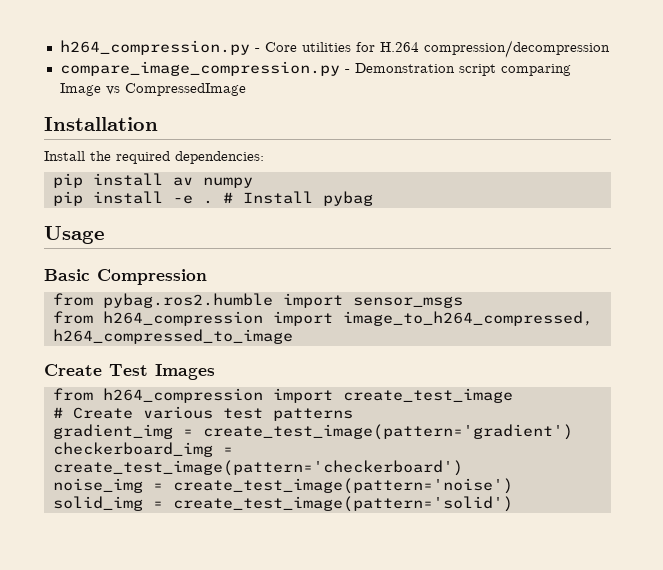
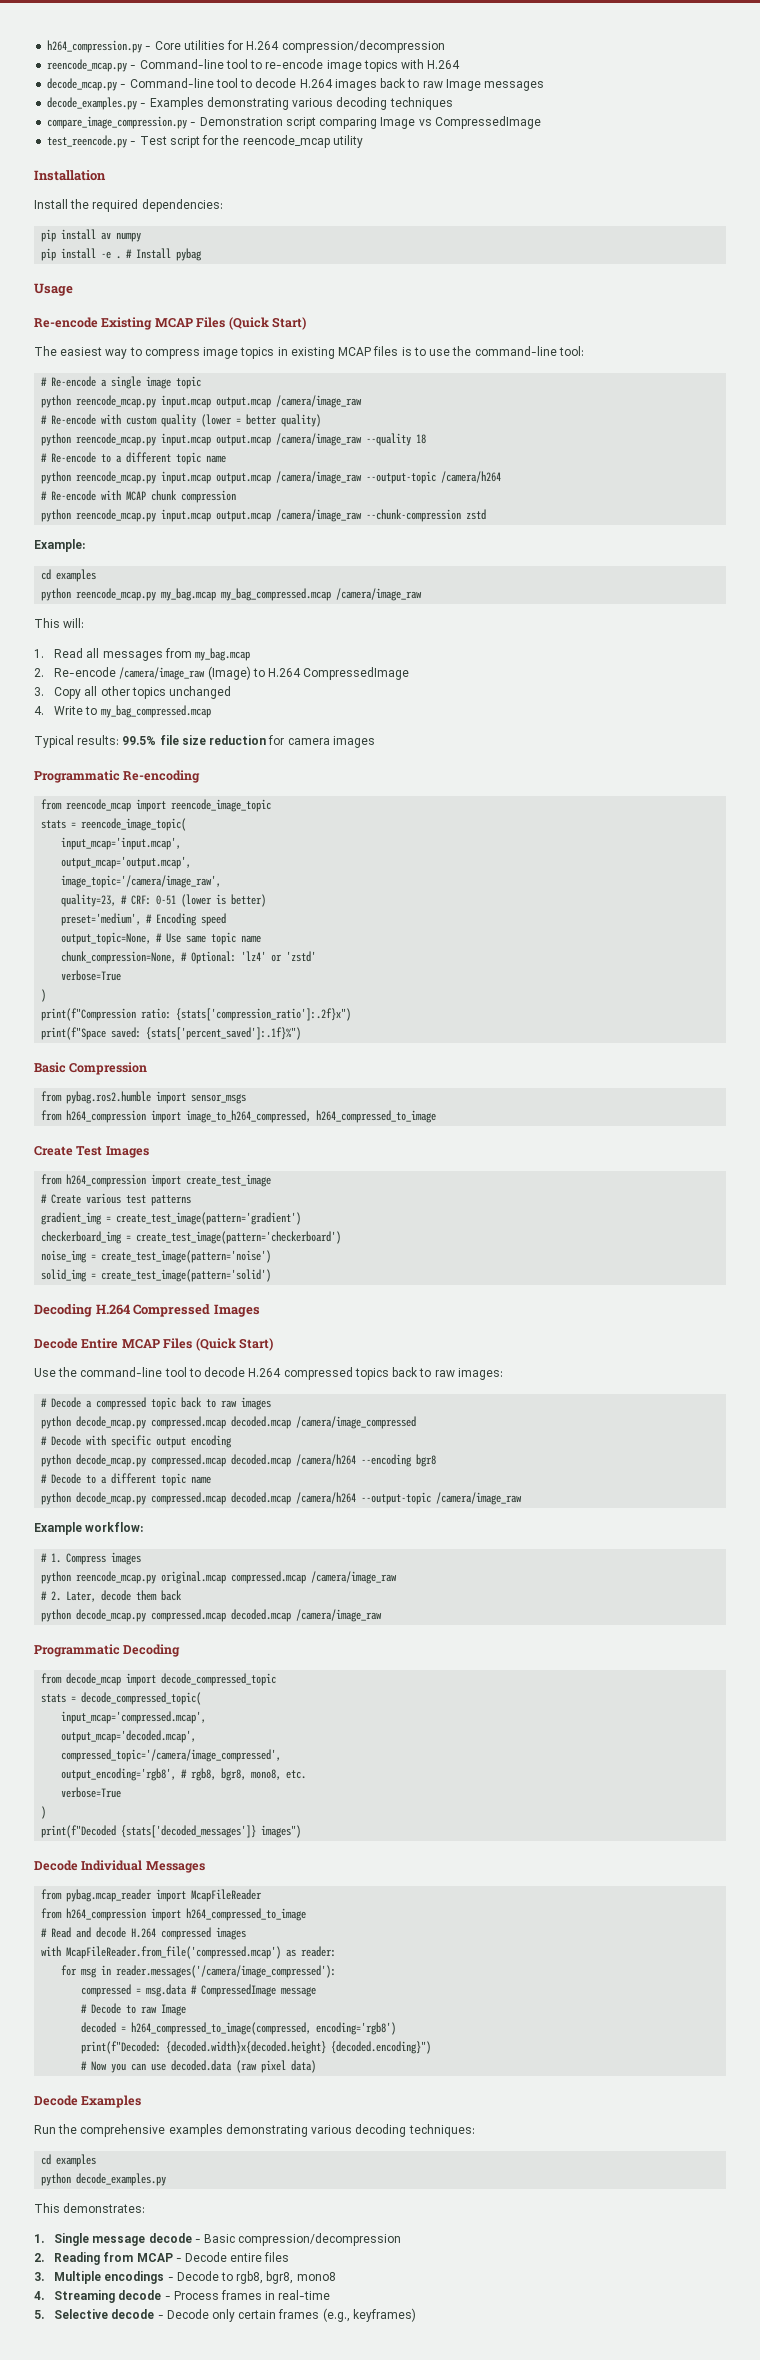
(610, 49) none -> [47,59,461,72] [47,78,545,91] [47,97,453,110] // reencode_mcap.py - Command-line tool to re-encode image topics with H.264 // decode_mcap.py - Command-line tool to decode H.264 images back to raw Image messages // decode_examples.py - Examples demonstrating various decoding techniques
(246, 89) none -> [47,135,363,148] // test_reencode.py - Test script for the reencode_mcap utility
(105, 235) none -> [34,317,306,330] [34,346,584,359] [41,376,202,389] [41,395,363,408] [41,414,322,427] [41,433,427,446] [41,452,227,465] [41,471,502,484] [41,490,237,503] [41,509,487,522] [34,539,85,552] [41,569,97,582] [41,588,423,601] [34,618,85,628] [34,648,250,661] [34,666,410,680] [34,686,231,699] [34,705,211,718] [34,735,375,748] [34,770,201,783] [41,799,272,812] [41,818,187,831] [61,837,182,850] [61,856,192,869] [61,875,222,888] [61,894,267,907] [61,913,227,926] [61,932,262,945] [61,951,317,964] [61,970,122,981] [41,989,47,1002] [41,1008,352,1021] [41,1027,302,1040] // Re-encode Existing MCAP Files (Quick Start) // The easiest way to compress image topics in existing MCAP files is to use the command-line tool: // # Re-encode a single image topic // python reencode_mcap.py input.mcap output.mcap /camera/image_raw // # Re-encode with custom quality (lower = better quality) // python reencode_mcap.py input.mcap output.mcap /camera/image_raw --quality 18 // # Re-encode to a different topic name // python reencode_mcap.py input.mcap output.mcap /camera/image_raw --output-topic /camera/h264 // # Re-encode with MCAP chunk compression // python reencode_mcap.py input.mcap output.mcap /camera/image_raw --chunk-compression zstd // Example: // cd examples // python reencode_mcap.py my_bag.mcap my_bag_compressed.mcap /camera/image_raw // This will: // 1. Read all messages from my_bag.mcap // 2. Re-encode /camera/image_raw (Image) to H.264 CompressedImage // 3. Copy all other topics unchanged // 4. Write to my_bag_compressed.mcap // Typical results: 99.5% file size reduction for camera images // Programmatic Re-encoding // from reencode_mcap import reencode_image_topic // stats = reencode_image_topic( // input_mcap='input.mcap', // output_mcap='output.mcap', // image_topic='/camera/image_raw', // quality=23, # CRF: 0-51 (lower is better) // preset='medium', # Encoding speed // output_topic=None, # Use same topic name // chunk_compression=None, # Optional: 'lz4' or 'zstd' // verbose=True // ) // print(f"Compression ratio: {stats['compression_ratio']:.2f}x") // print(f"Space saved: {stats['percent_saved']:.1f}%")
(513, 504) none -> [34,1304,260,1317] [34,1338,273,1351] [34,1367,503,1380] [41,1397,272,1410] [41,1416,417,1429] [41,1435,233,1448] [41,1454,437,1467] [41,1473,212,1486] [41,1492,523,1505] [34,1522,144,1535] [41,1552,142,1565] [41,1571,398,1584] [41,1590,183,1602] [41,1609,383,1622] [34,1644,181,1657] [41,1673,277,1686] [41,1692,202,1705] [61,1711,207,1724] [61,1730,197,1743] [61,1749,282,1762] [61,1768,307,1781] [61,1787,122,1798] [41,1806,47,1819] [41,1825,302,1838] [34,1860,205,1873] [41,1889,263,1902] [41,1908,307,1921] [41,1927,247,1940] [41,1946,337,1959] [61,1965,337,1978] [81,1984,317,1997] [81,2003,187,2016] [81,2022,397,2035] [81,2041,432,2054] [81,2060,317,2073] [34,2095,142,2108] [34,2124,475,2137] [41,2154,97,2167] [41,2173,167,2186] [34,2203,146,2213] [34,2233,402,2246] [34,2252,290,2265] [34,2271,336,2284] [34,2290,331,2303] [34,2308,416,2322] // Decoding H.264 Compressed Images // Decode Entire MCAP Files (Quick Start) // Use the command-line tool to decode H.264 compressed topics back to raw images: // # Decode a compressed topic back to raw images // python decode_mcap.py compressed.mcap decoded.mcap /camera/image_compressed // # Decode with specific output encoding // python decode_mcap.py compressed.mcap decoded.mcap /camera/h264 --encoding bgr8 // # Decode to a different topic name // python decode_mcap.py compressed.mcap decoded.mcap /camera/h264 --output-topic /camera/image_raw // Example workflow: // # 1. Compress images // python reencode_mcap.py original.mcap compressed.mcap /camera/image_raw // # 2. Later, decode them back // python decode_mcap.py compressed.mcap decoded.mcap /camera/image_raw // Programmatic Decoding // from decode_mcap import decode_compressed_topic // stats = decode_compressed_topic( // input_mcap='compressed.mcap', // output_mcap='decoded.mcap', // compressed_topic='/camera/image_compressed', // output_encoding='rgb8', # rgb8, bgr8, mono8, etc. // verbose=True // ) // print(f"Decoded {stats['decoded_messages']} images") // Decode Individual Messages // from pybag.mcap_reader import McapFileReader // from h264_compression import h264_compressed_to_image // # Read and decode H.264 compressed images // with McapFileReader.from_file('compressed.mcap') as reader: // for msg in reader.messages('/camera/image_compressed'): // compressed = msg.data # CompressedImage message // # Decode to raw Image // decoded = h264_compressed_to_image(compressed, encoding='rgb8') // print(f"Decoded: {decoded.width}x{decoded.height} {decoded.encoding}") // # Now you can use decoded.data (raw pixel data) // Decode Examples // Run the comprehensive examples demonstrating various decoding techniques: // cd examples // python decode_examples.py // This demonstrates: // 1. Single message decode - Basic compression/decompression // 2. Reading from MCAP - Decode entire files // 3. Multiple encodings - Decode to rgb8, bgr8, mono8 // 4. Streaming decode - Process frames in real-time // 5. Selective decode - Decode only certain frames (e.g., keyframes)

